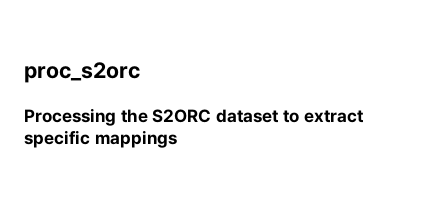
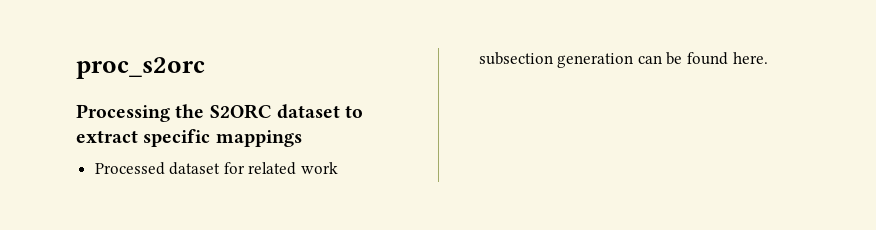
(177, 139) none -> [94,162,339,175] [478,52,768,68] // Processed dataset for related work subsection generation can be found here.

